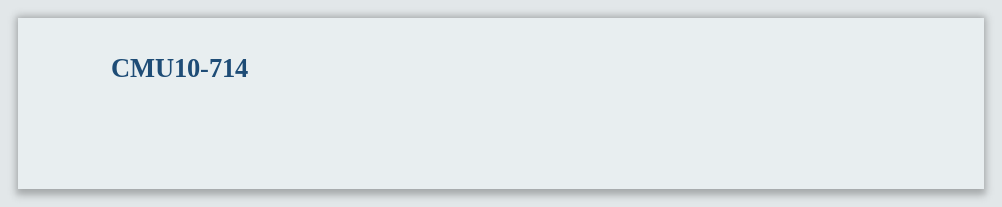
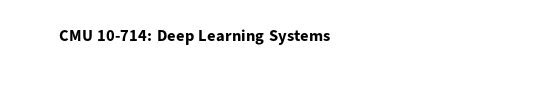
[111,59,248,77] CMU10-714 -> [59,29,330,45] CMU 10-714: Deep Learning Systems

